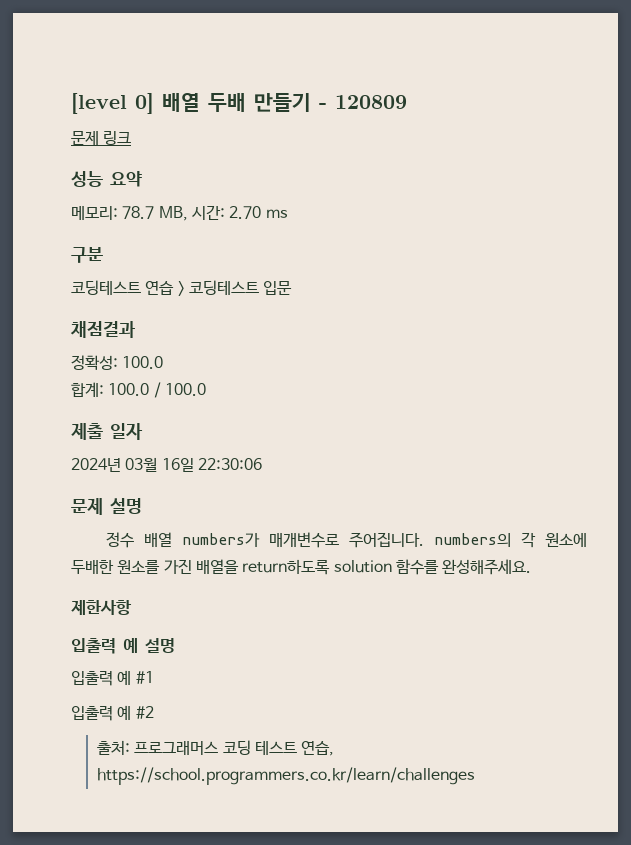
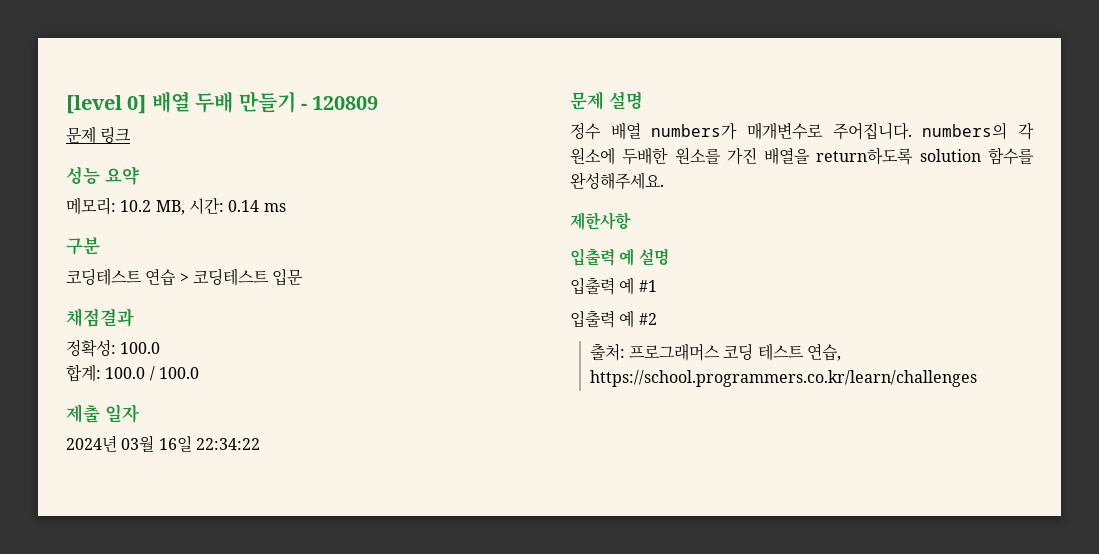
[122,206,155,219] 78.7 -> [120,200,152,212] 10.2
[229,206,262,219] 2.70 -> [228,200,260,212] 0.14
[197,458,262,470] 22:30:06 -> [195,438,260,450] 22:34:22

